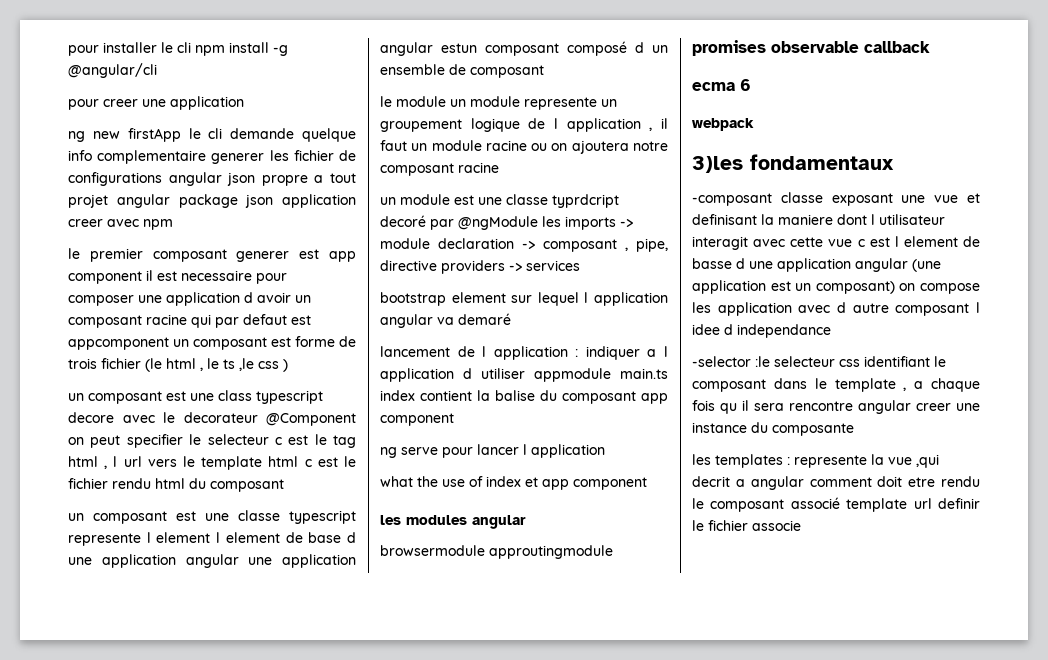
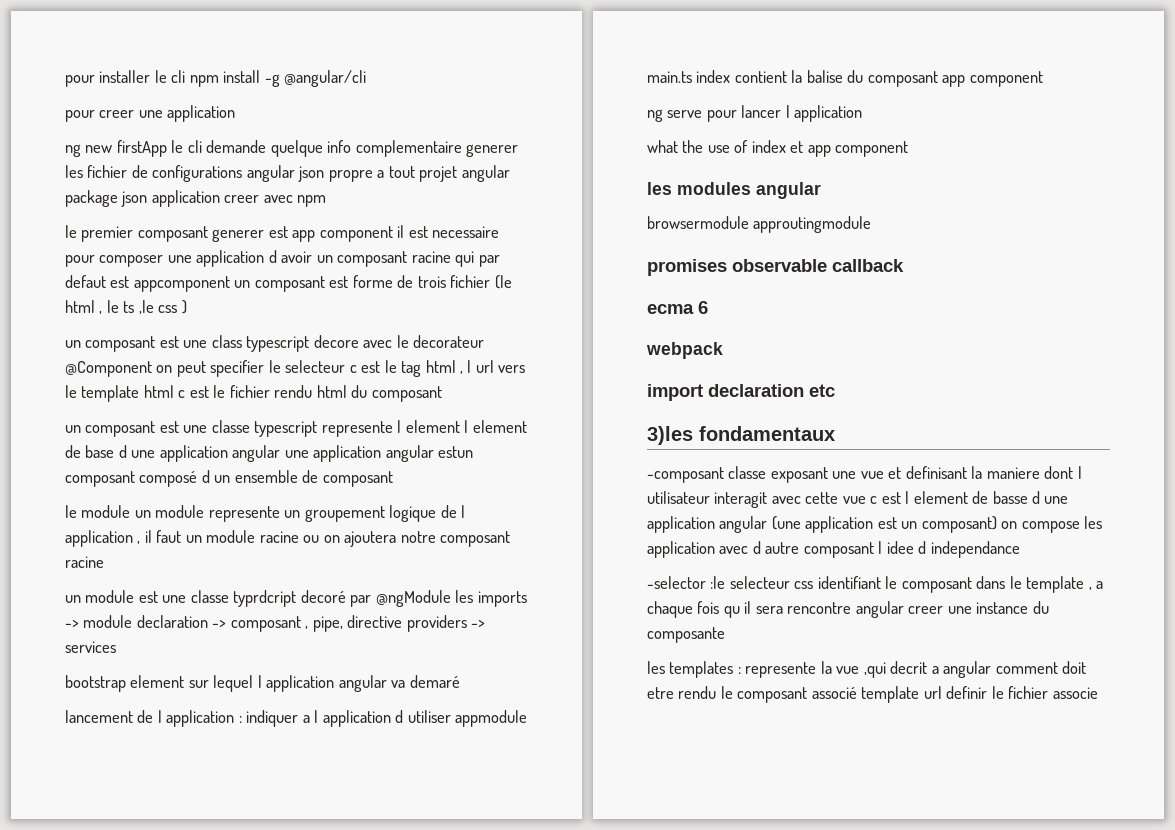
(754, 124) none -> [647,384,835,401] // import declaration etc

